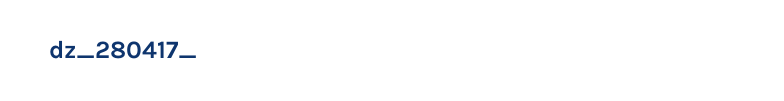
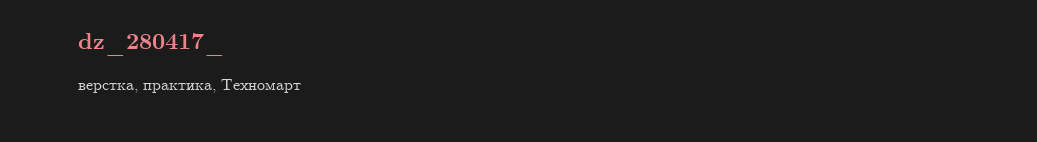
(197, 49) none -> [78,79,301,93] // верстка, практика, Техномарт

